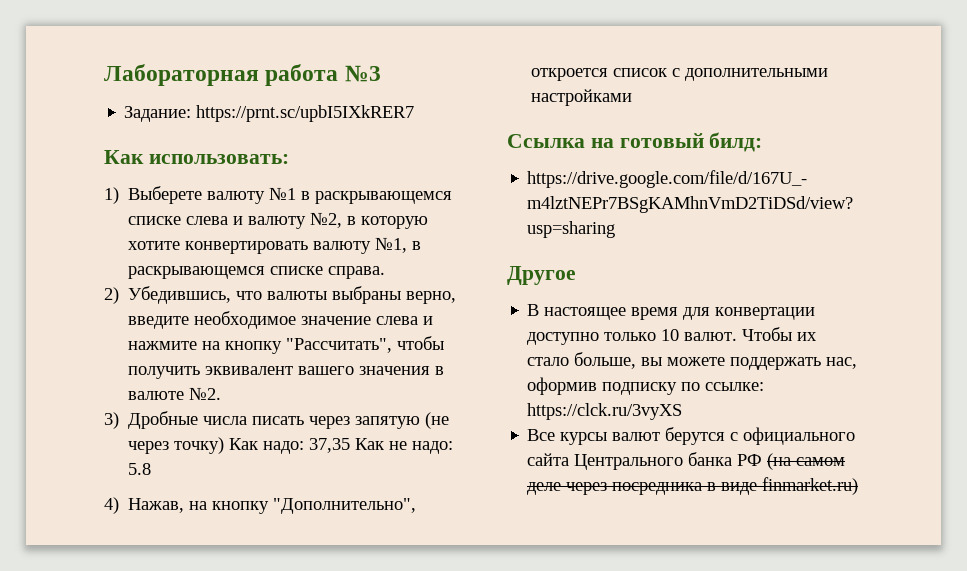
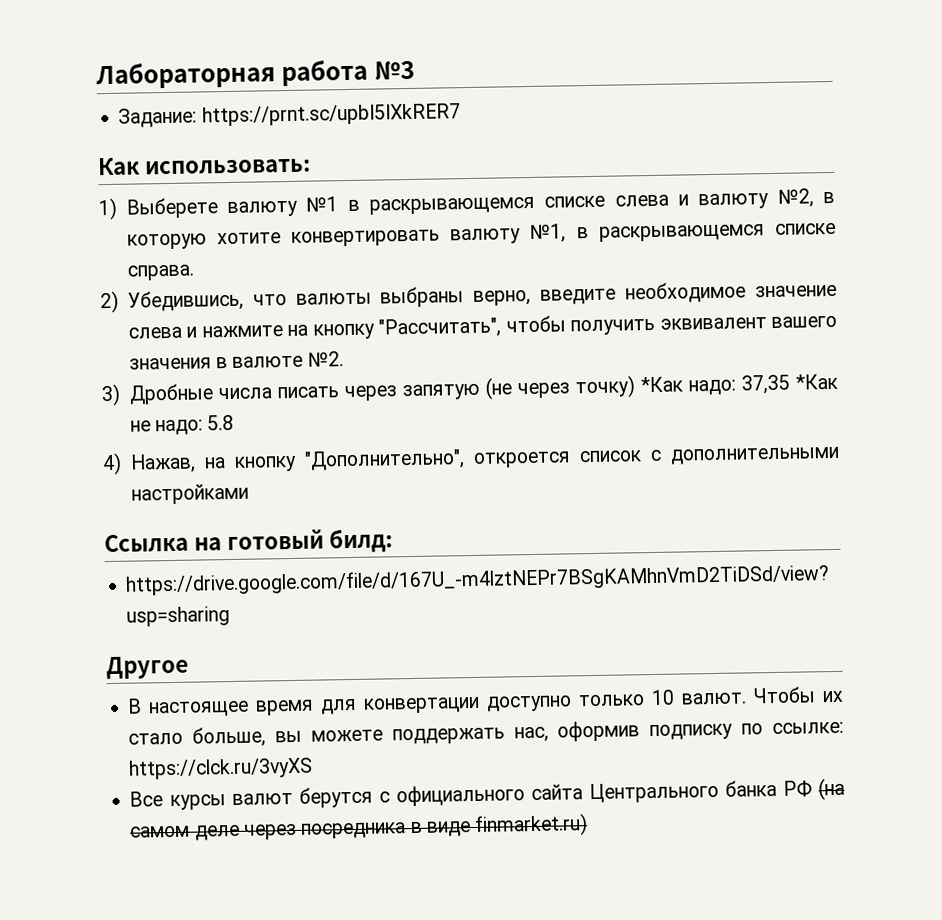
[229,438,259,450] Как -> [639,376,683,393] *Как
[355,438,385,450] Как -> [794,373,838,390] *Как

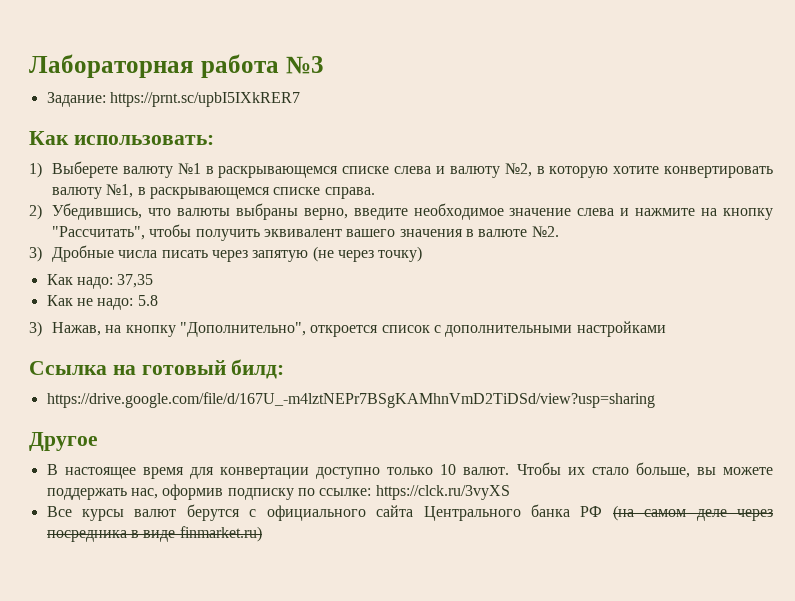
[639,376,683,393] *Как -> [46,274,73,285] // Как
[794,373,838,390] *Как -> [46,295,73,306] // Как
[102,452,122,476] 4) -> [29,321,42,337] 3)

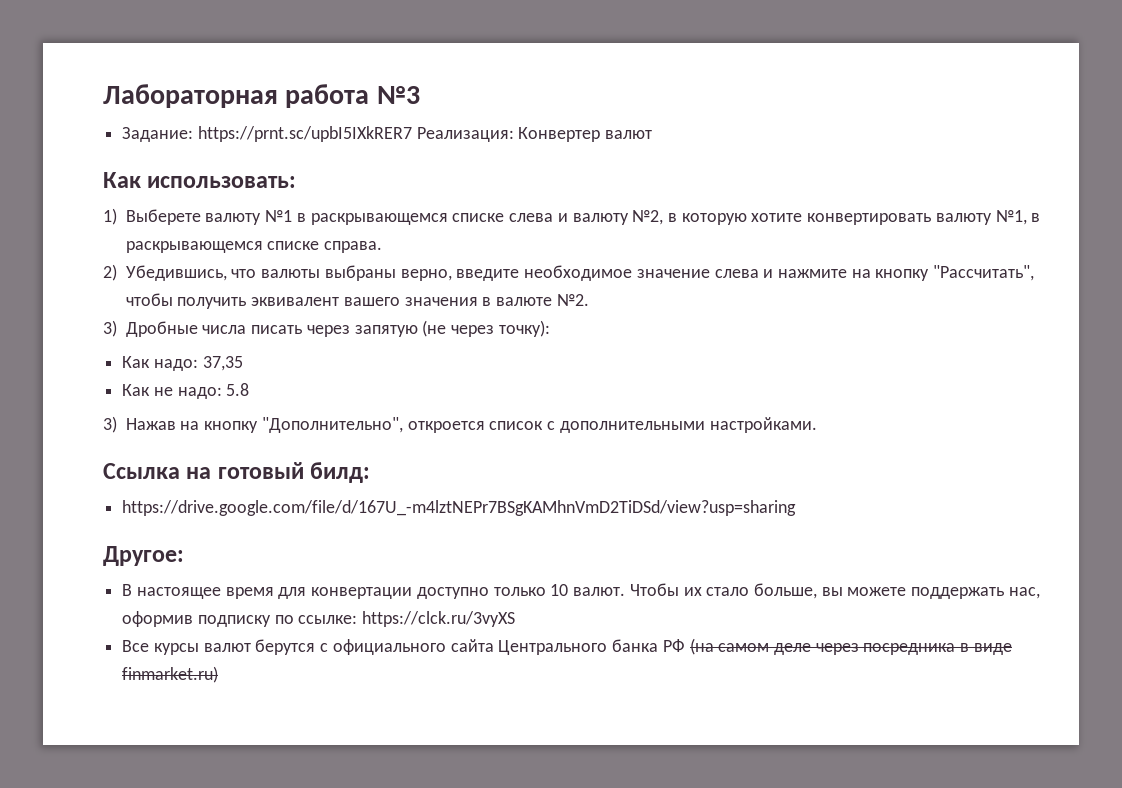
(300, 99) none -> [416,127,653,142] Реализация: Конвертер валют
[378,246,423,262] точку) -> [498,320,550,337] точку):
[52,322,102,336] Нажав, -> [125,418,176,430] Нажав
[576,321,666,337] настройками -> [709,417,817,433] настройками.
[29,432,98,451] Другое -> [103,546,184,566] Другое:

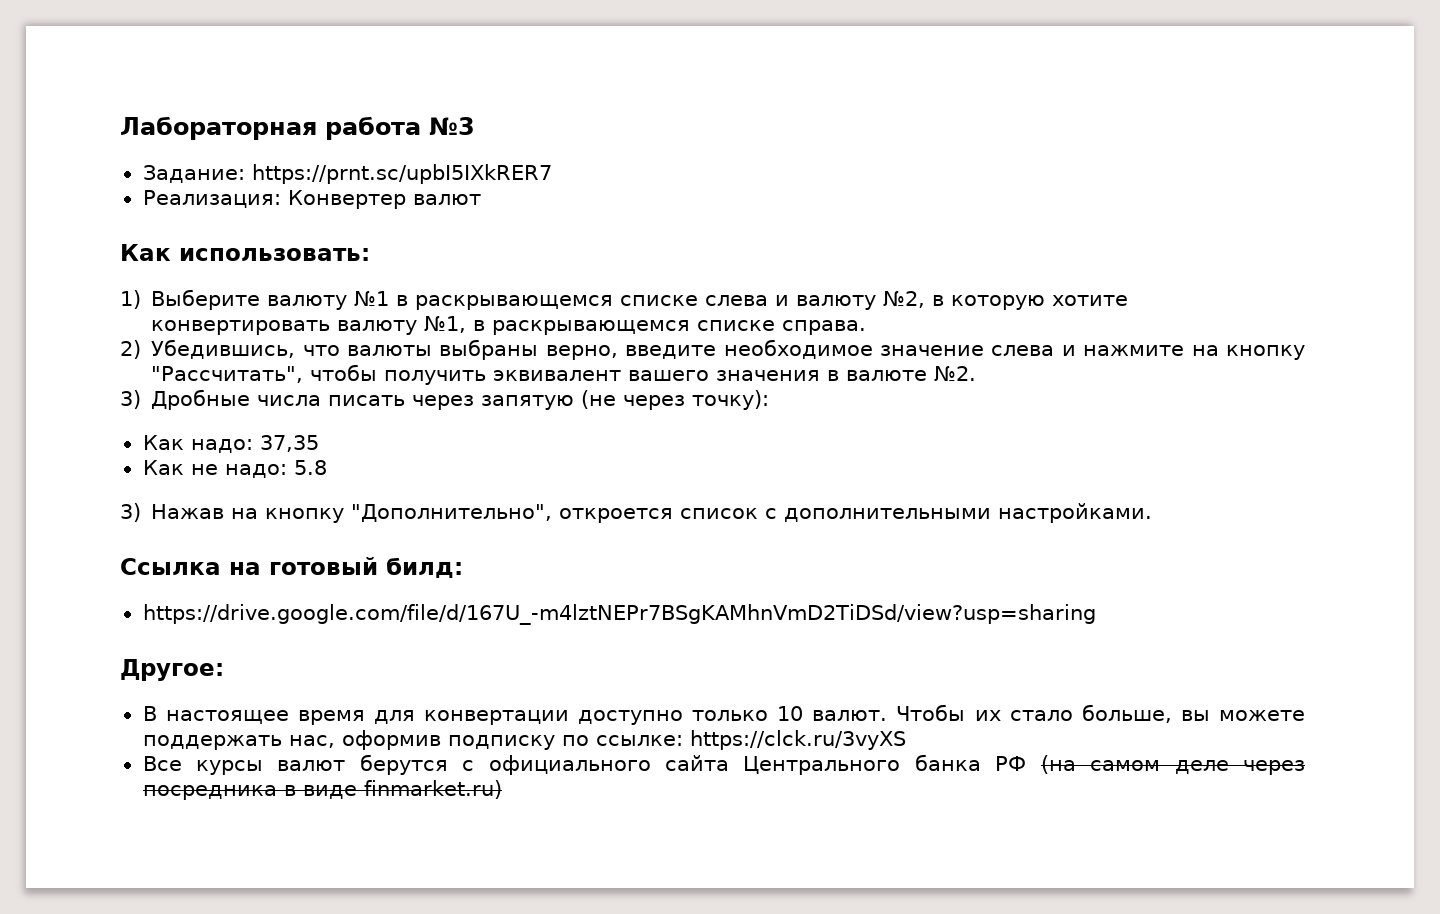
(412, 134) none -> (552, 174) //
[125,209,201,225] Выберете -> [151,289,261,310] Выберите

